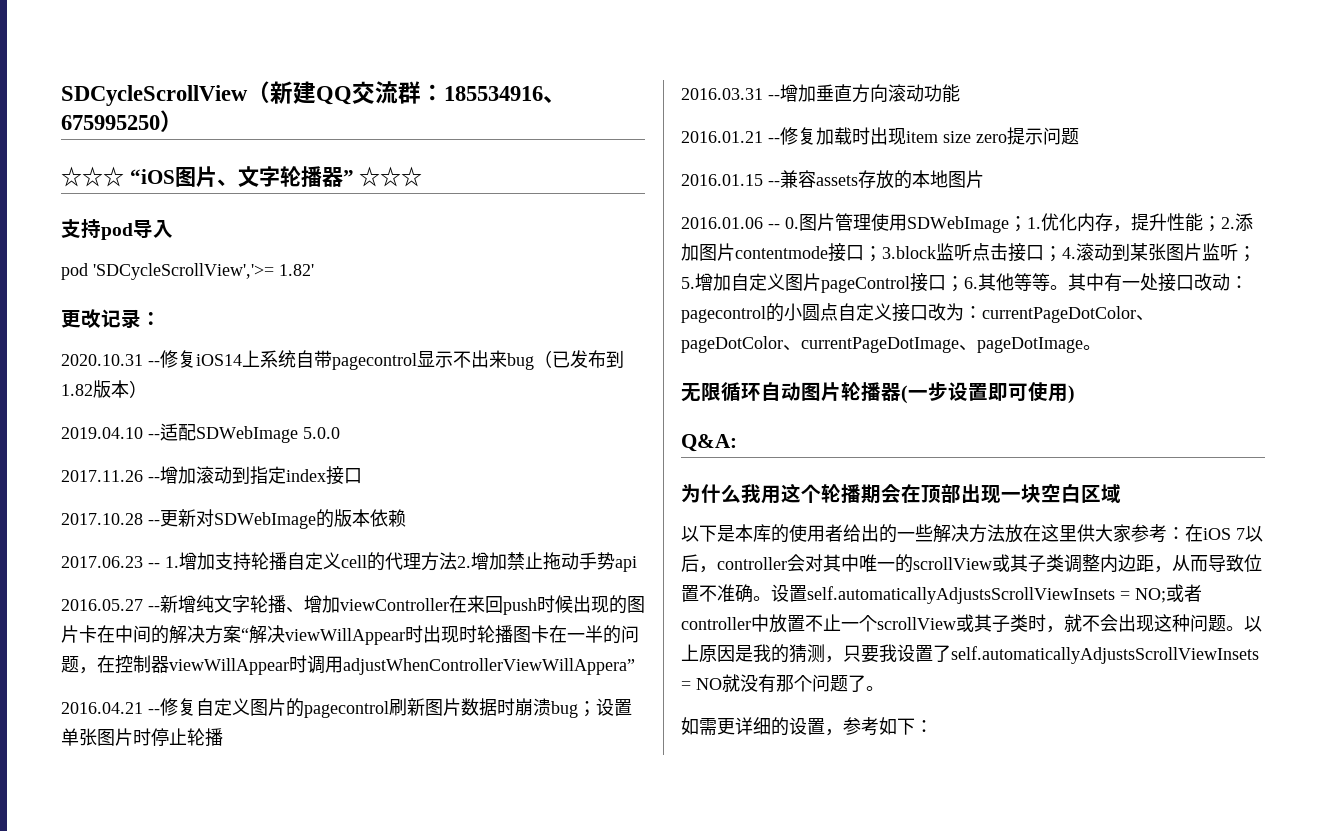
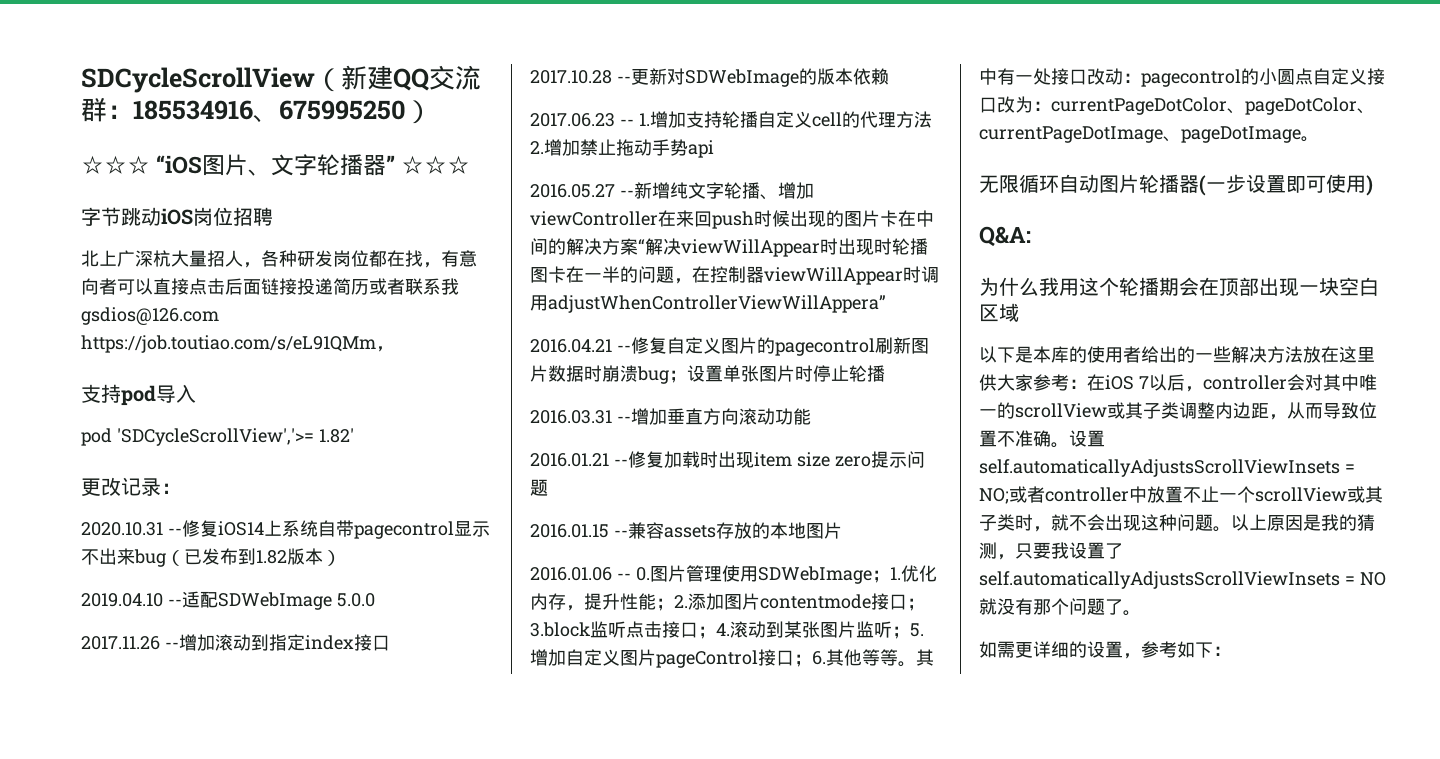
(423, 176) none -> [81,207,273,226] [81,250,477,268] [81,278,459,295] [81,307,219,325] [81,335,394,353] // 字节跳动iOS岗位招聘 // 北上广深杭大量招人，各种研发岗位都在找，有意向者可以直接点击后面链接投递简历或者联系我gsdios@126.com https://job.toutiao.com/s/eL91QMm，

